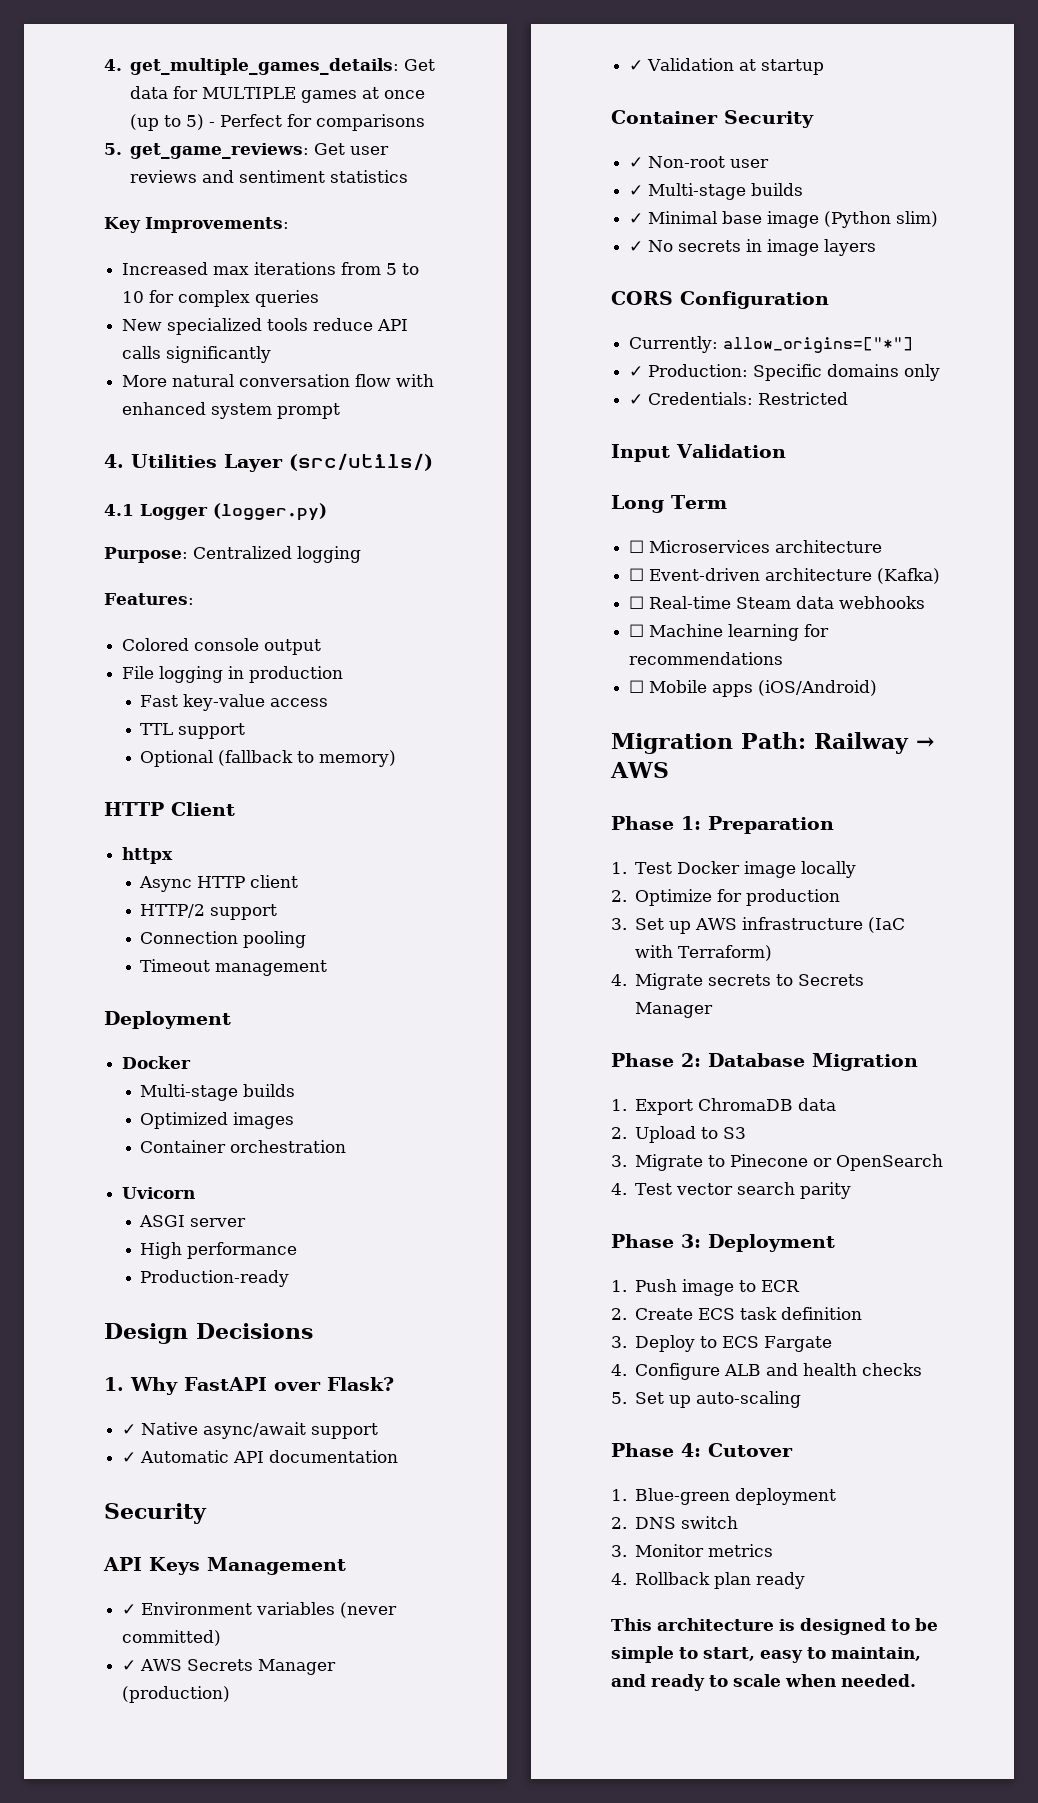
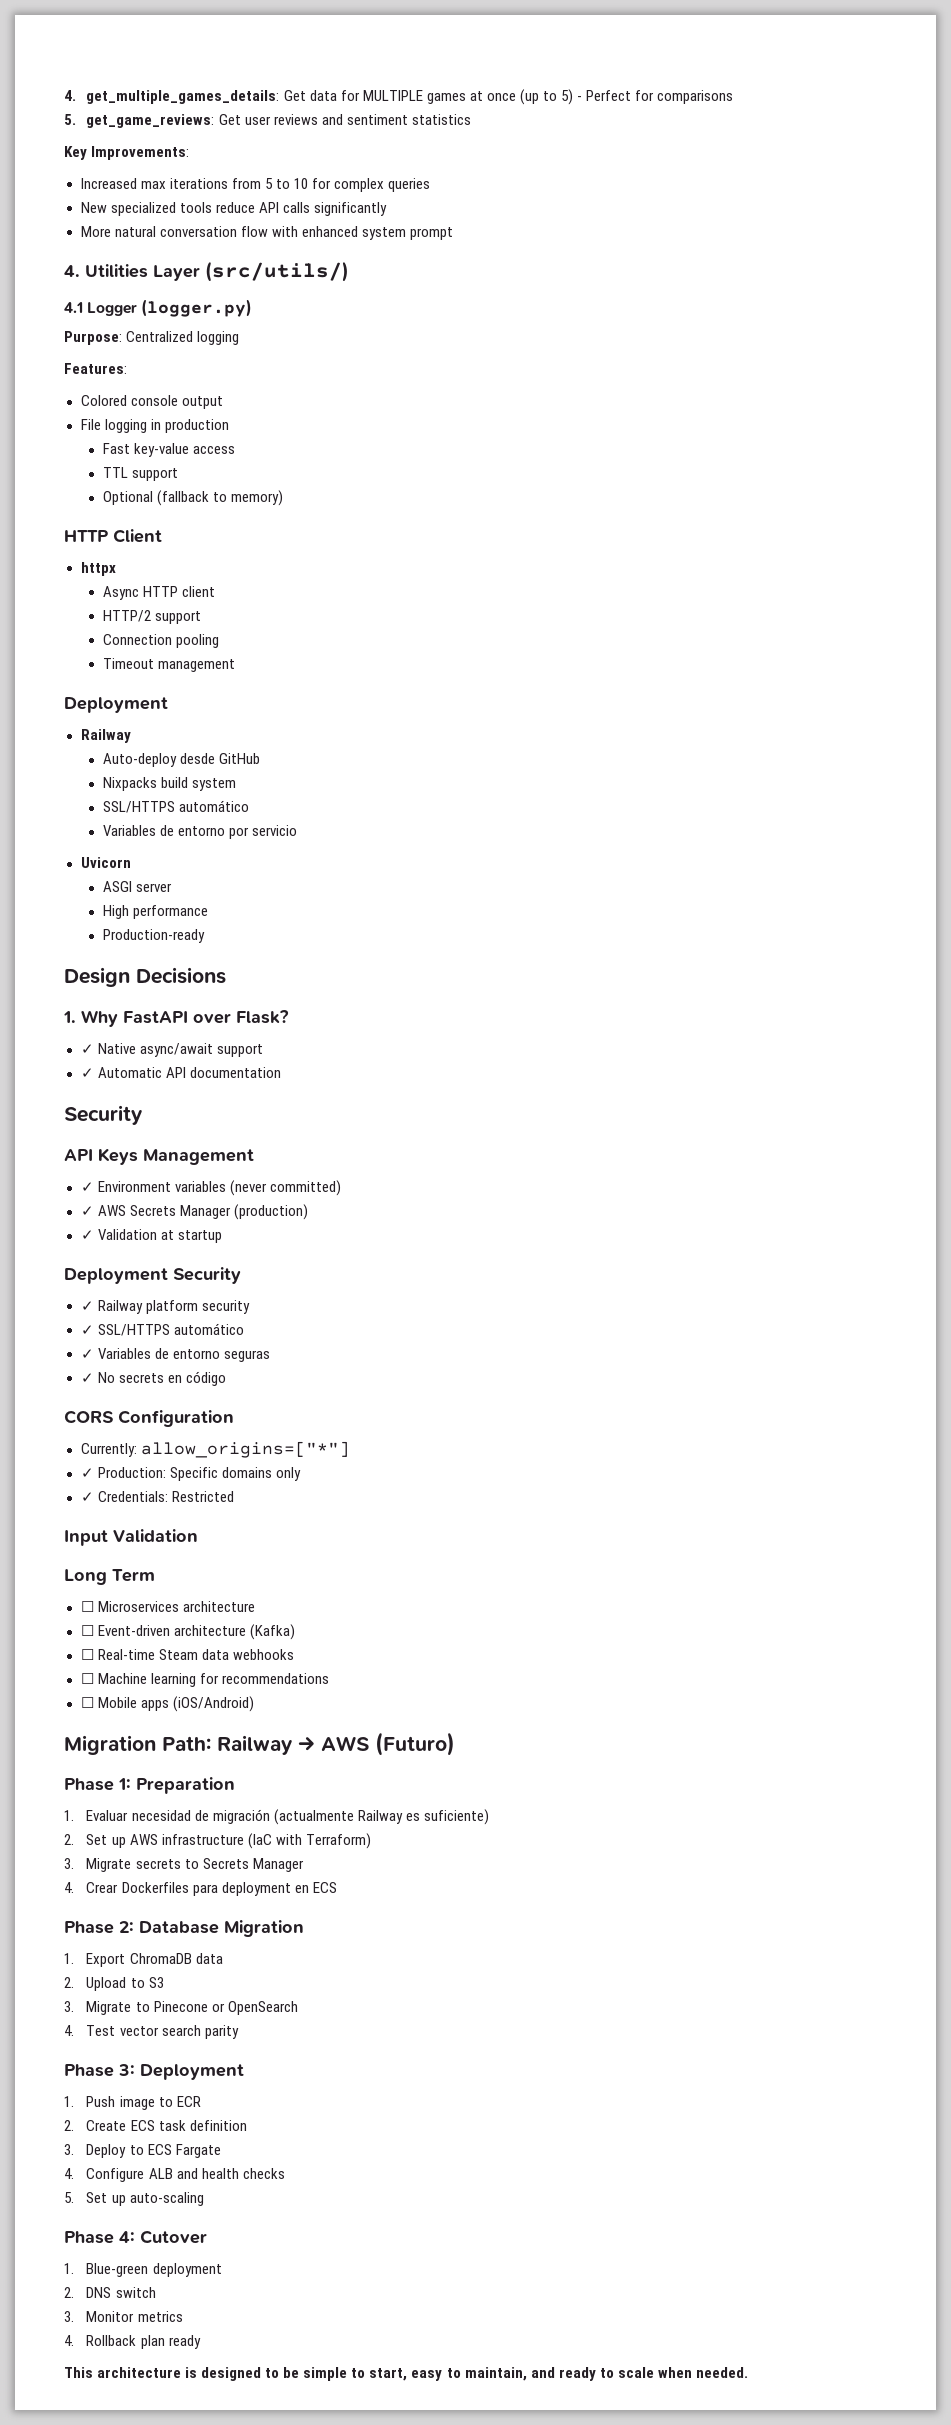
[122,1056,192,1069] [140,1084,296,1101] [140,1112,295,1129] [140,1140,347,1153] Docker // Multi-stage builds // Optimized images // Container orchestration -> [80,729,131,743] [102,753,261,767] [102,777,237,791] [102,800,249,813] [102,825,298,839] Railway // Auto-deploy desde GitHub // Nixpacks build system // SSL/HTTPS automático // Variables de entorno por servicio
[611,110,718,124] Container -> [64,1268,168,1284] Deployment
[648,156,770,168] [629,183,804,200] [629,211,939,228] Non-root user // ✓ Multi-stage builds // ✓ Minimal base image (Python slim) -> [97,1300,250,1314] [80,1323,244,1336] [80,1348,270,1362] Railway platform security // ✓ SSL/HTTPS automático // ✓ Variables de entorno seguras
[746,239,877,256] in image layers -> [167,1371,226,1386] en código
(669, 770) none -> [375,1732,455,1756] (Futuro)
[635,861,857,878] [611,889,841,906] [611,918,627,930] Test Docker image locally // 2. Optimize for production // 3. -> [86,1809,489,1825] [64,1834,74,1845] Evaluar necesidad de migración (actualmente Railway es suficiente) // 2.
[611,974,627,986] 4. -> [64,1858,74,1869] 3.
(714, 1010) none -> [64,1882,337,1896] // 4. Crear Dockerfiles para deployment en ECS

